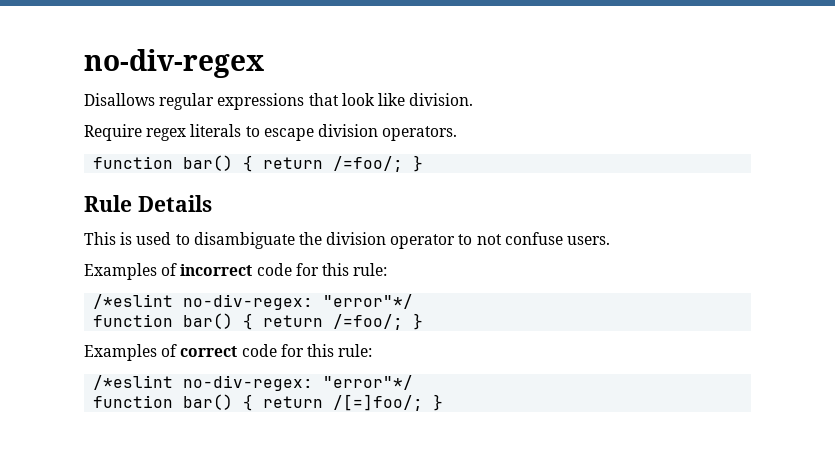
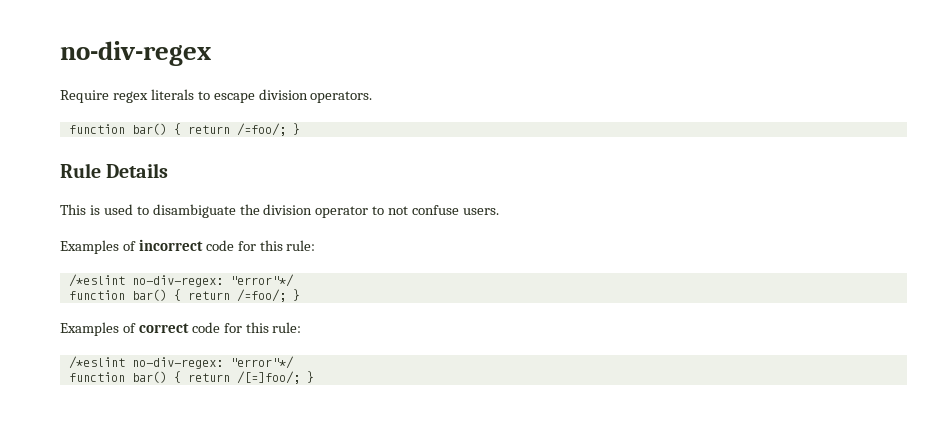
[84,93,474,110] // Disallows regular expressions that look like division. -> (211, 53) none

